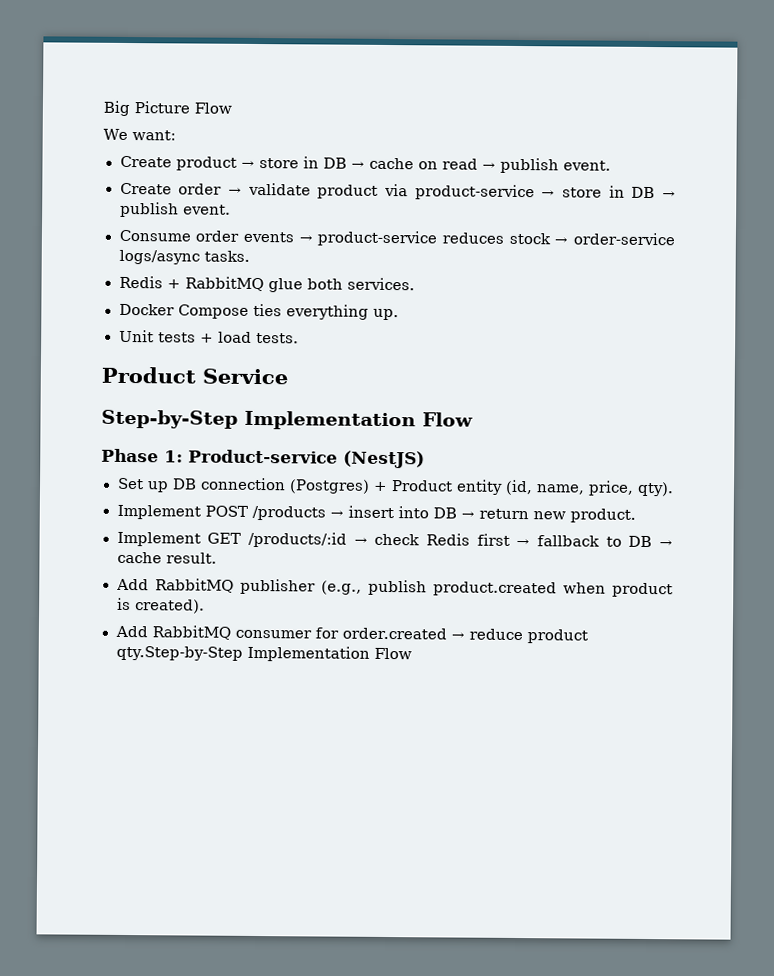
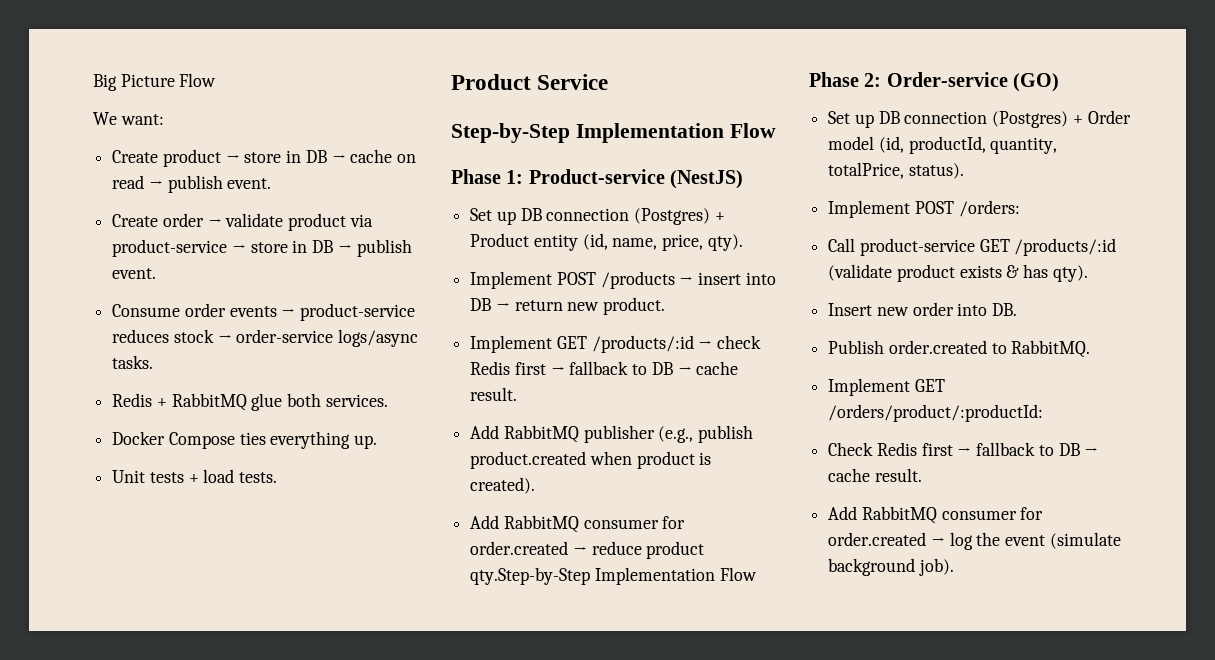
(413, 653) none -> [809,72,1060,92] [828,110,1131,128] [828,136,1058,154] [828,162,964,179] [828,200,1020,218] [828,238,1117,256] [828,264,1088,282] [828,302,1018,316] [828,340,1091,358] [828,378,945,396] [828,404,1044,422] [828,442,1099,456] [828,468,922,482] [828,506,1044,524] [828,532,1121,550] [828,558,954,576] // Phase 2: Order-service (GO) // Set up DB connection (Postgres) + Order model (id, productId, quantity, totalPrice, status). // Implement POST /orders: // Call product-service GET /products/:id (validate product exists & has qty). // Insert new order into DB. // Publish order.created to RabbitMQ. // Implement GET /orders/product/:productId: // Check Redis first → fallback to DB → cache result. // Add RabbitMQ consumer for order.created → log the event (simulate background job).

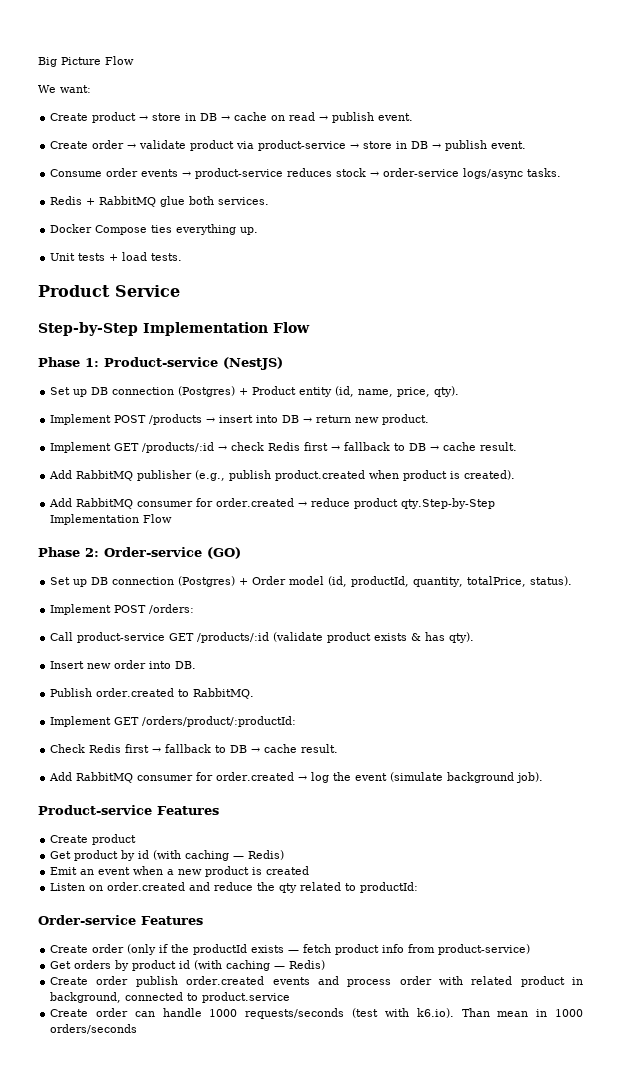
(954, 567) none -> [38,805,219,815] [50,834,137,845] [50,850,285,861] [50,866,310,877] [50,882,419,893] [38,915,203,925] [50,944,531,955] [50,960,326,971] [50,976,583,987] [50,992,291,1003] [50,1008,583,1019] [50,1024,138,1034] // Product-service Features // Create product // Get product by id (with caching — Redis) // Emit an event when a new product is created // Listen on order.created and reduce the qty related to productId: // Order-service Features // Create order (only if the productId exists — fetch product info from product-service) // Get orders by product id (with caching — Redis) // Create order publish order.created events and process order with related product in background, connected to product.service // Create order can handle 1000 requests/seconds (test with k6.io). Than mean in 1000 orders/seconds

